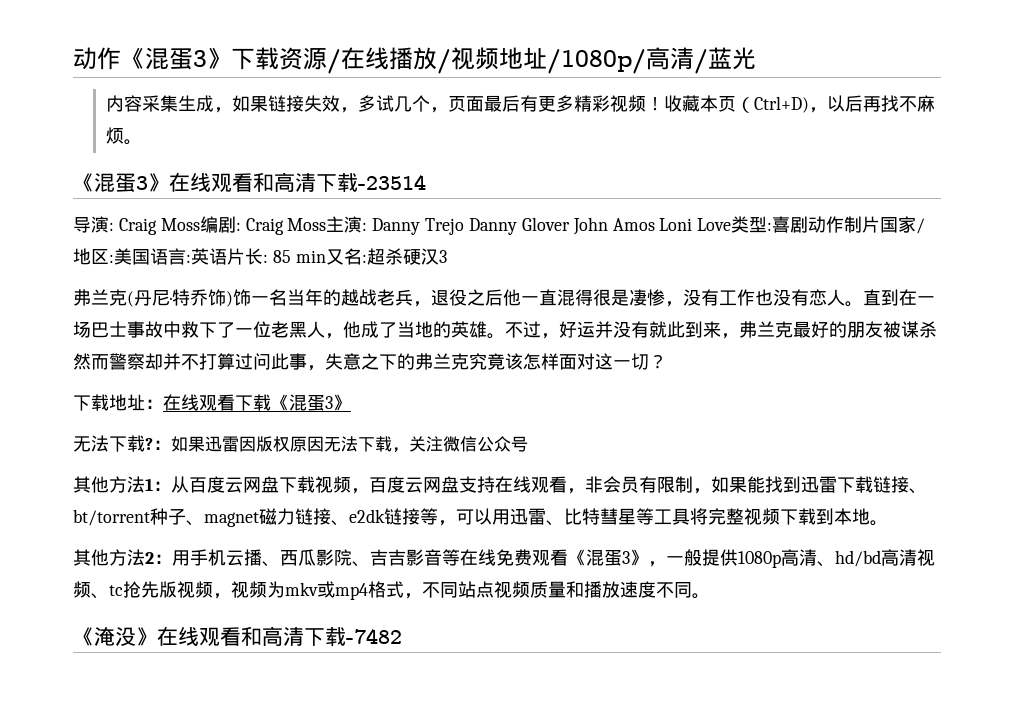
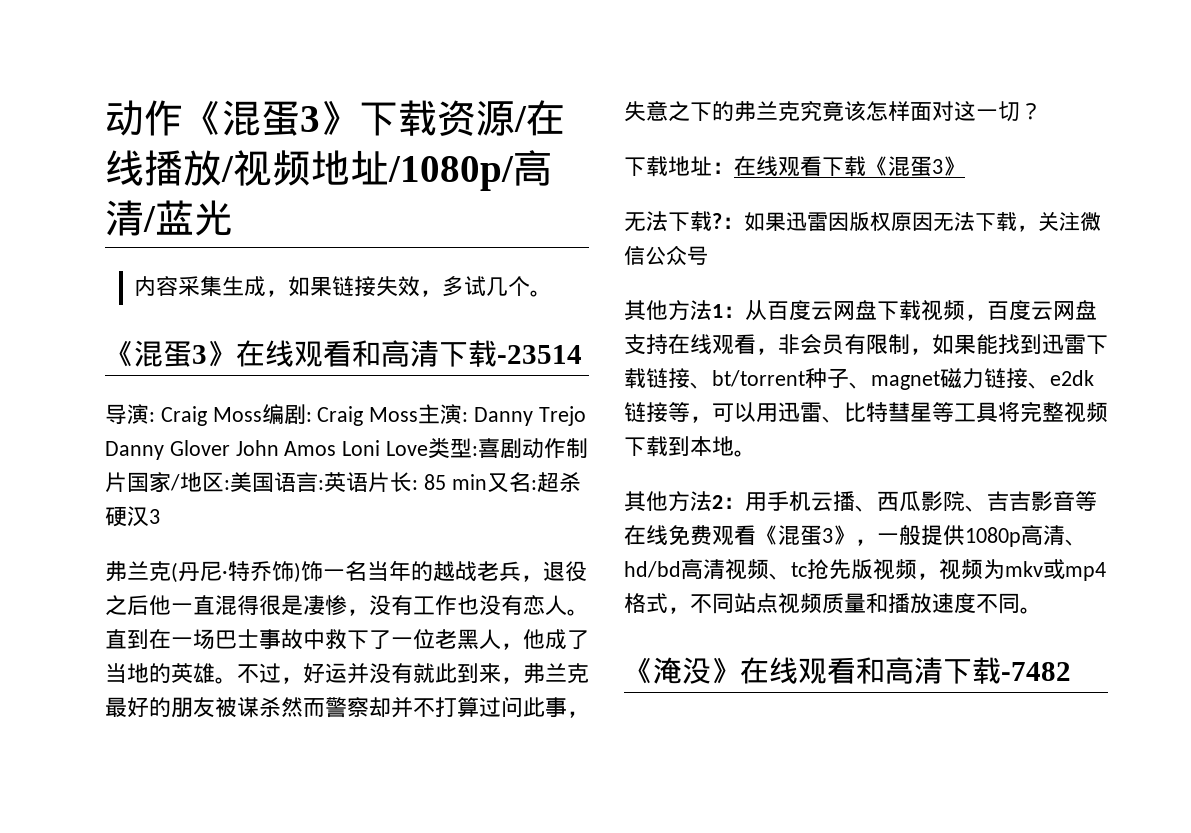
[429,95,935,113] [105,127,124,144] ，页面最后有更多精彩视频！收藏本页（Ctrl+D)，以后再找不麻烦 -> (531, 286) none

